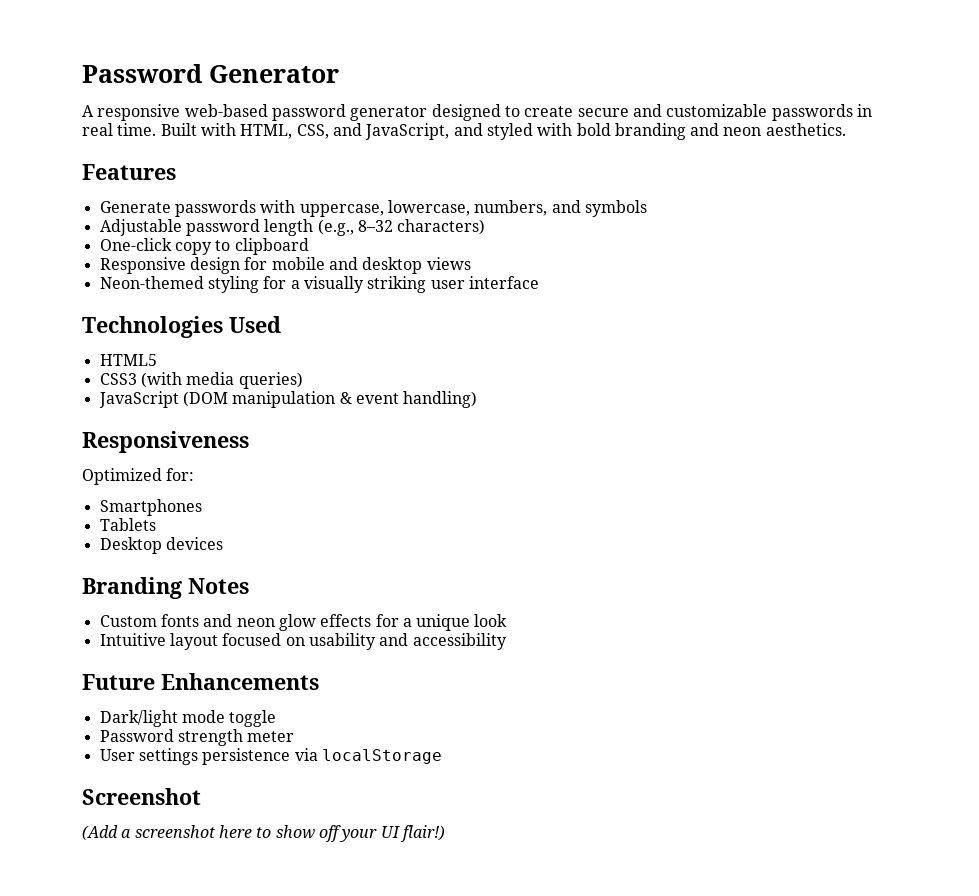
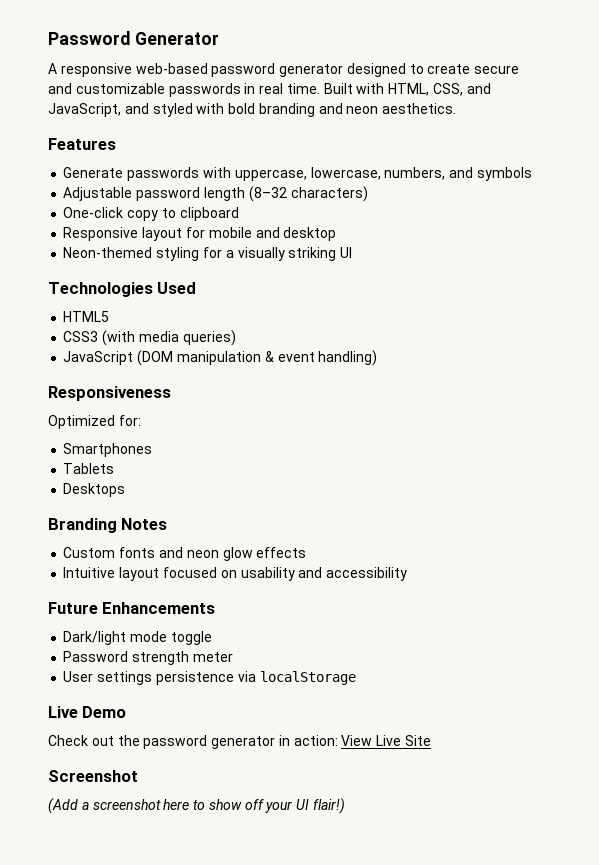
[317,219,393,236] (e.g., 8–32 -> [248,186,287,202] (8–32
[189,257,240,274] design -> [142,227,183,241] layout
[426,257,471,270] views -> (337, 234) none
[430,276,539,289] user interface -> [340,247,353,258] UI
[99,537,223,554] Desktop devices -> [63,483,126,497] Desktops
[375,614,508,631] for a unique look -> (307, 552) none
(442, 756) none -> [48,706,127,718] [48,735,432,749] // Live Demo // Check out the password generator in action: View Live Site

